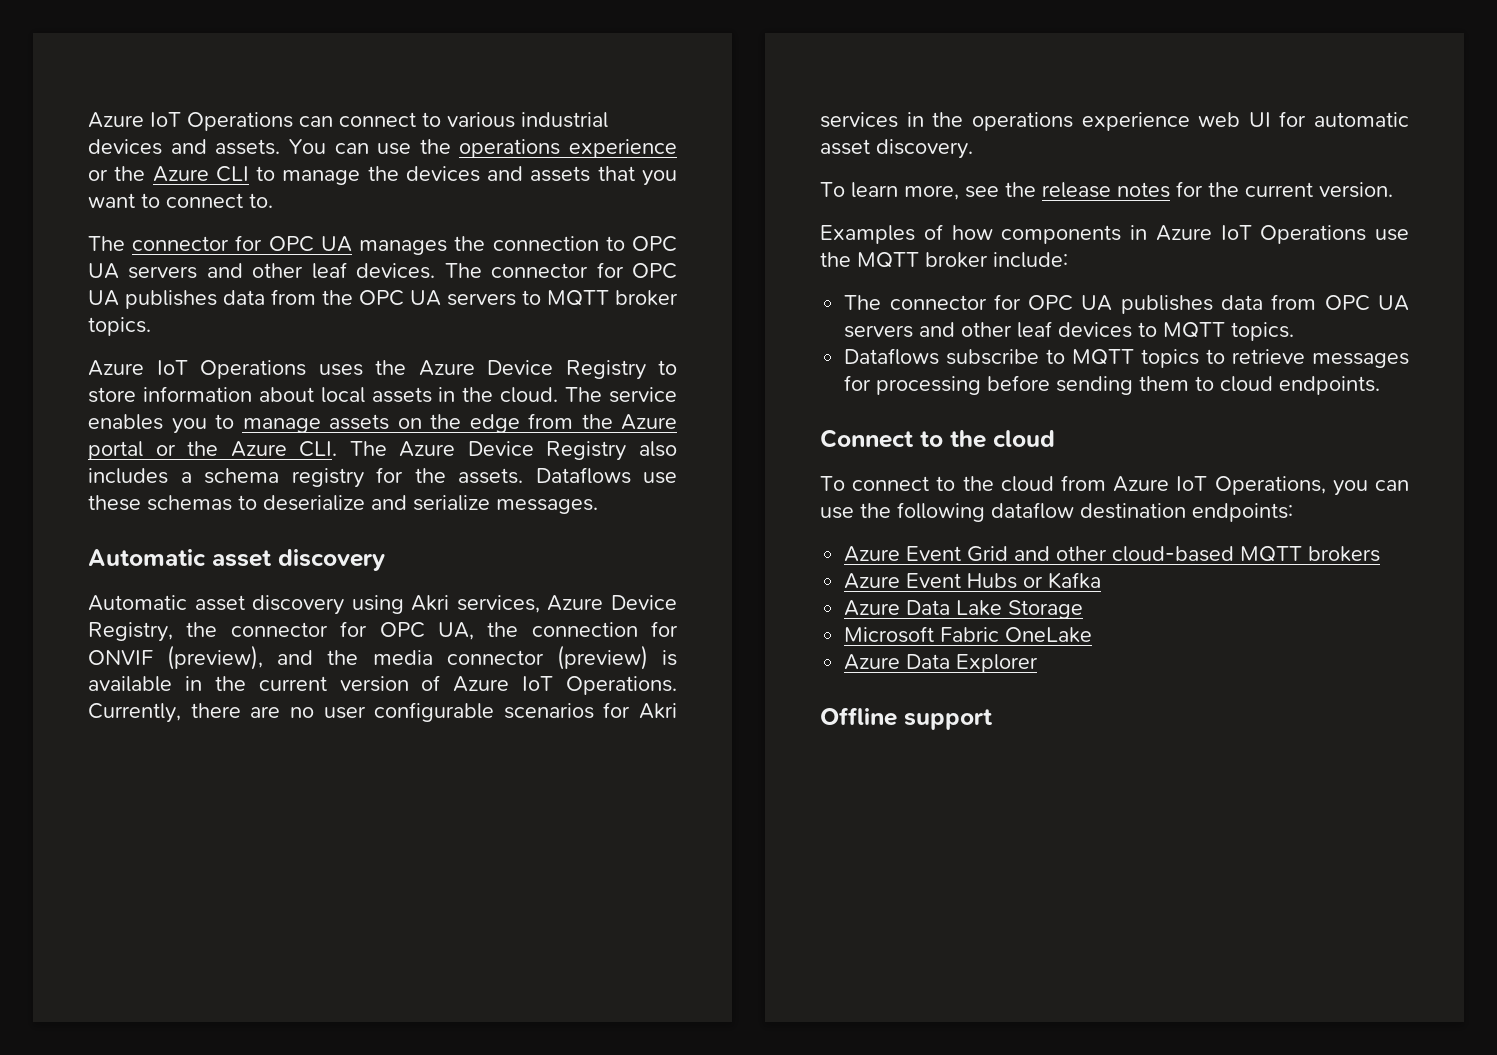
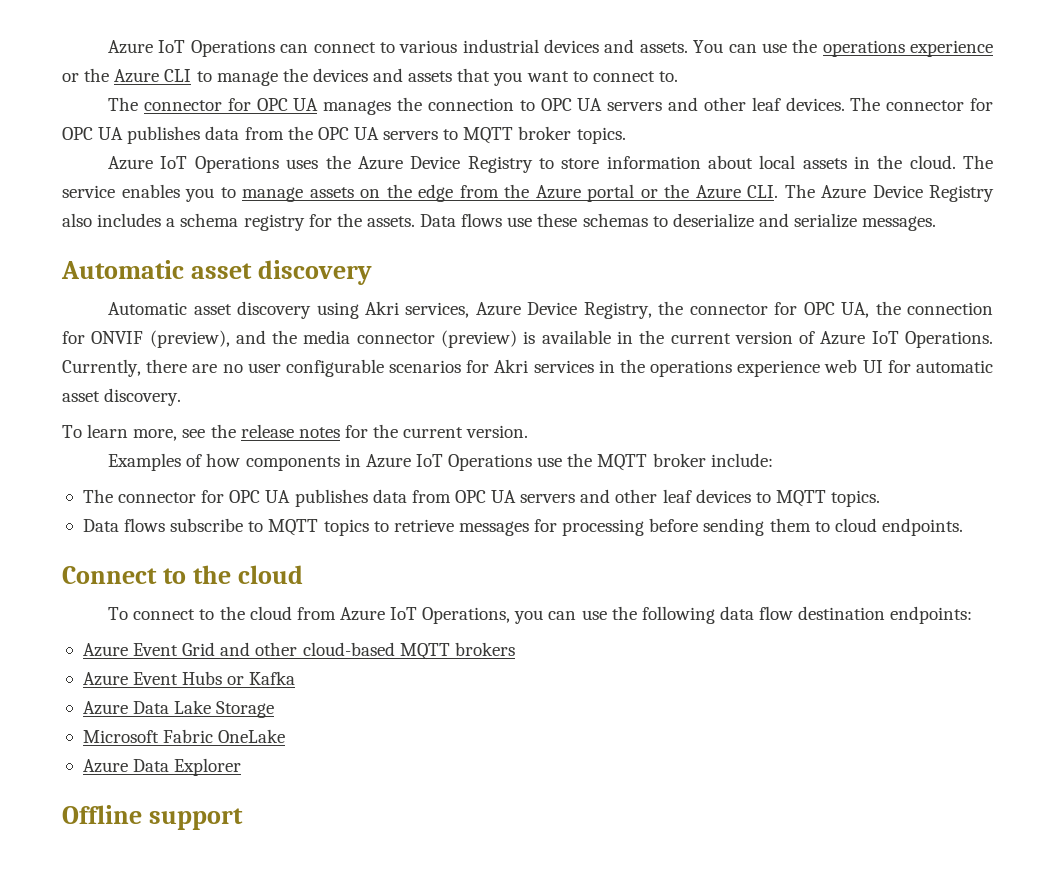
[535,467,631,484] Dataflows -> [420,213,503,227] Data flows
[844,348,940,365] Dataflows -> [82,518,166,532] Data flows
[991,502,1074,519] dataflow -> [719,606,794,620] data flow

